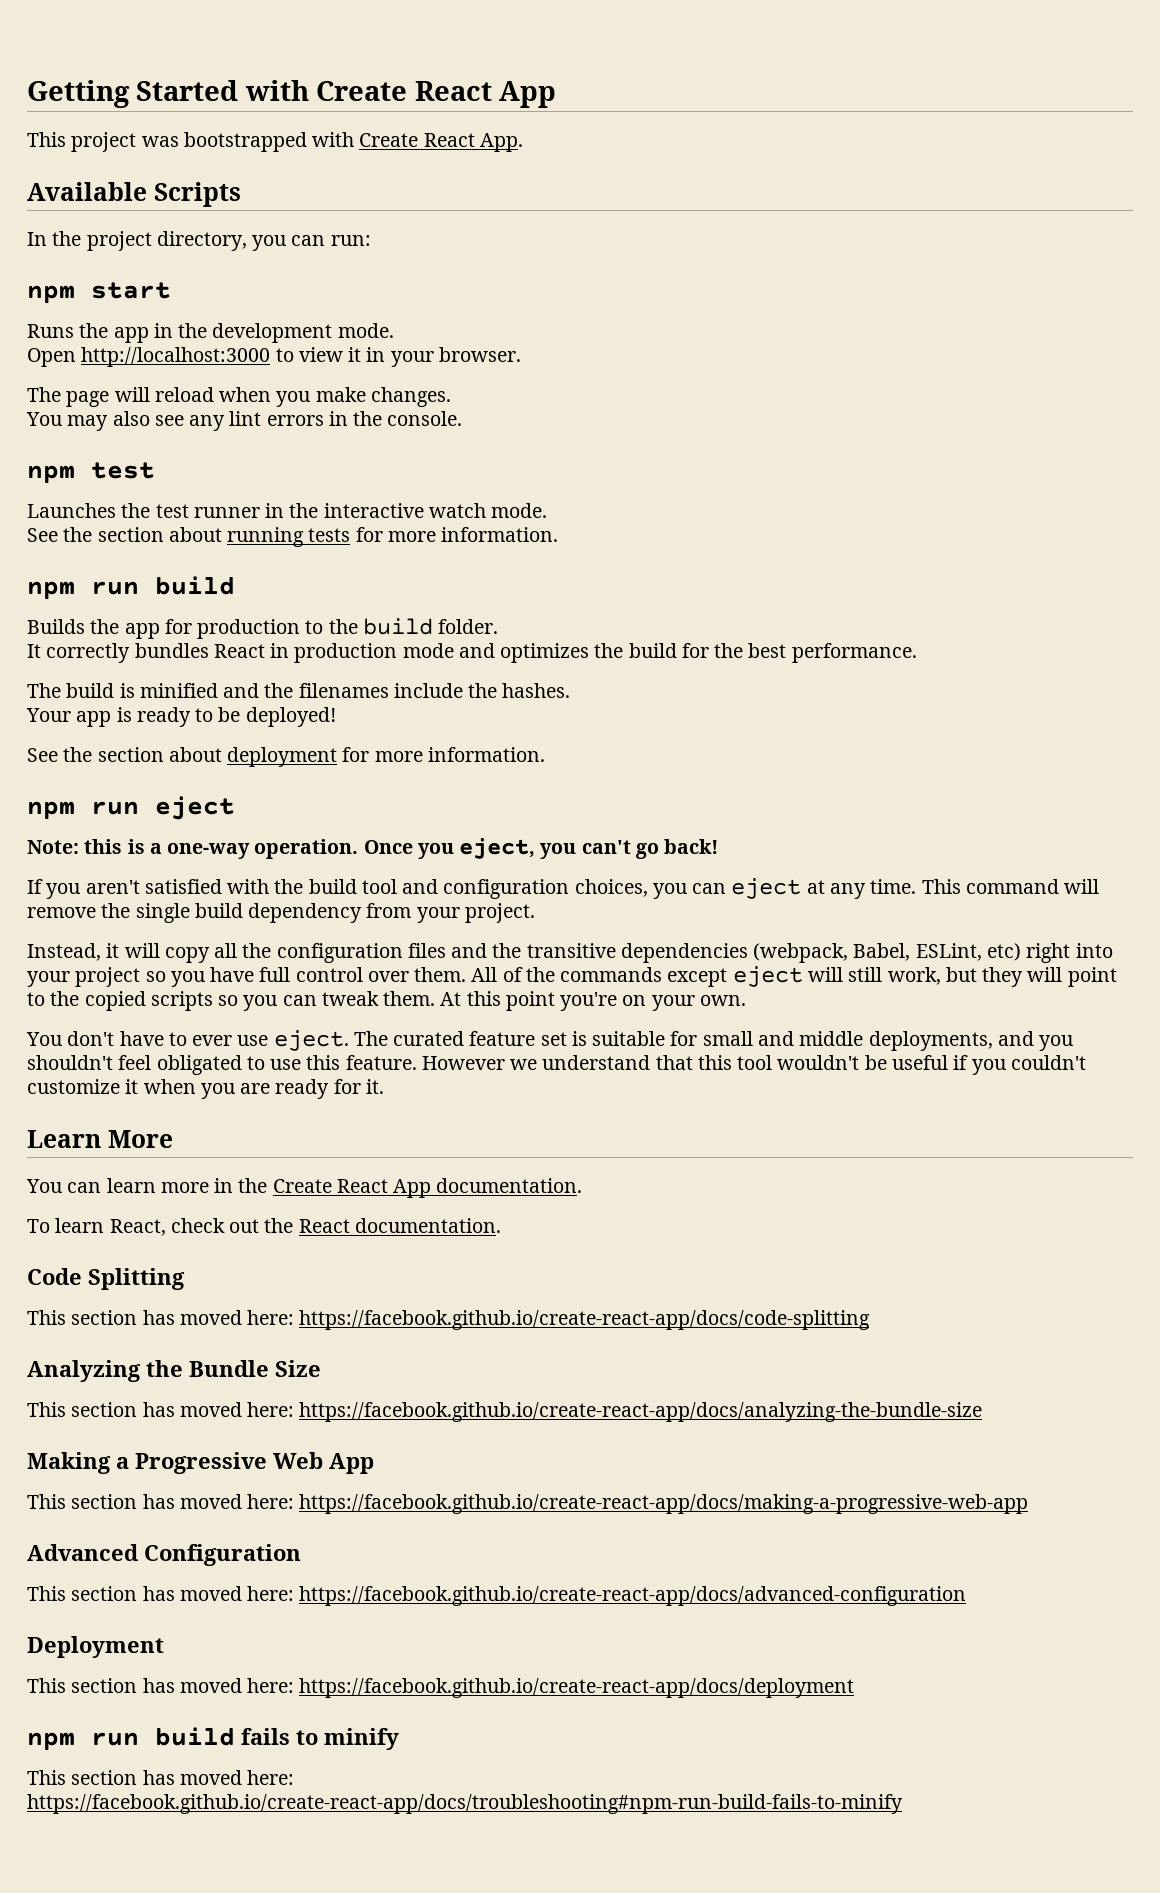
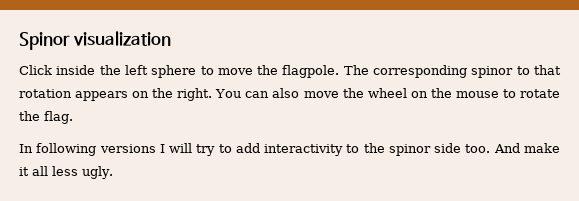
[27,80,557,108] [27,132,523,152] [27,182,241,207] [27,231,371,251] [27,282,171,304] [27,323,394,343] [27,347,521,367] [27,387,451,407] [26,411,463,431] [27,462,155,484] [27,503,548,518] [27,527,559,547] [27,576,235,600] [27,618,499,639] [27,643,917,663] [27,683,571,698] [26,707,336,727] [27,747,545,767] [27,796,235,820] [27,838,719,859] [27,878,1100,899] [27,903,535,923] [27,943,1113,963] [27,966,1117,987] [27,991,746,1011] [26,1030,1074,1051] [27,1055,1086,1075] [27,1079,384,1099] [27,1130,173,1148] [26,1178,583,1198] [27,1218,501,1236] [27,1268,185,1290] [27,1310,871,1330] [27,1360,321,1382] [27,1402,983,1422] [27,1452,374,1474] [27,1494,1029,1514] [27,1544,301,1566] [27,1586,967,1606] [27,1636,164,1658] [27,1678,855,1698] [27,1727,399,1751] [27,1770,295,1785] [27,1794,903,1814] Getting Started with Create React App // This project was bootstrapped with Create React App. // Available Scripts // In the project directory, you can run: // npm start // Runs the app in the development mode. // Open http://localhost:3000 to view it in your browser. // The page will reload when you make changes. // You may also see any lint errors in the console. // npm test // Launches the test runner in the interactive watch mode. // See the section about running tests for more information. // npm run build // Builds the app for production to the build folder. // It correctly bundles React in production mode and optimizes the build for the best performance. // The build is minified and the filenames include the hashes. // Your app is ready to be deployed! // See the section about deployment for more information. // npm run eject // Note: this is a one-way operation. Once you eject, you can't go back! // If you aren't satisfied with the build tool and configuration choices, you can eject at any time. This command will remove the single build dependency from your project. // Instead, it will copy all the configuration files and the transitive dependencies (webpack, Babel, ESLint, etc) right into your project so you have full control over them. All of the commands except eject will still work, but they will point to the copied scripts so you can tweak them. At this point you're on your own. // You don't have to ever use eject. The curated feature set is suitable for small and middle deployments, and you shouldn't feel obligated to use this feature. However we understand that this tool wouldn't be useful if you couldn't customize it when you are ready for it. // Learn More // You can learn more in the Create React App documentation. // To learn React, check out the React documentation. // Code Splitting // This section has moved here: https://facebook.github.io/create-react-app/docs/code-splitting // Analyzing the Bundle Size // This section has moved here: https://facebook.github.io/create-react-app/docs/analyzing-the-bundle-size // Making a Progressive Web App // This section has moved here: https://facebook.github.io/create-react-app/docs/making-a-progressive-web-app // Advanced Configuration // This section has moved here: https://facebook.github.io/create-react-app/docs/advanced-configuration // Deployment // This section has moved here: https://facebook.github.io/create-react-app/docs/deployment // npm run build fails to minify // This section has moved here: https://facebook.github.io/create-react-app/docs/troubleshooting#npm-run-build-fails-to-minify -> [19,31,172,50] [19,65,562,78] [19,88,560,101] [19,111,73,124] [19,143,560,156] [19,166,113,179] Spinor visualization // Click inside the left sphere to move the flagpole. The corresponding spinor to that rotation appears on the right. You can also move the wheel on the mouse to rotate the flag. // In following versions I will try to add interactivity to the spinor side too. And make it all less ugly.

